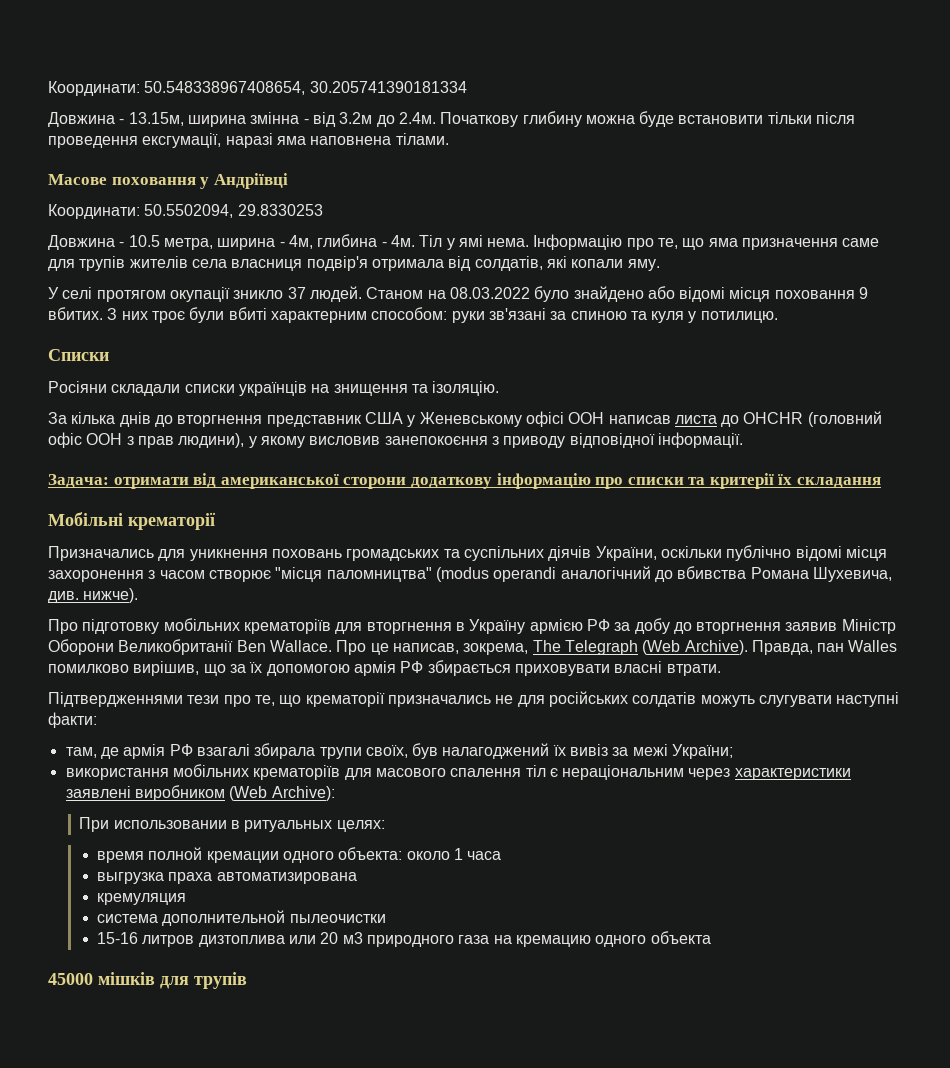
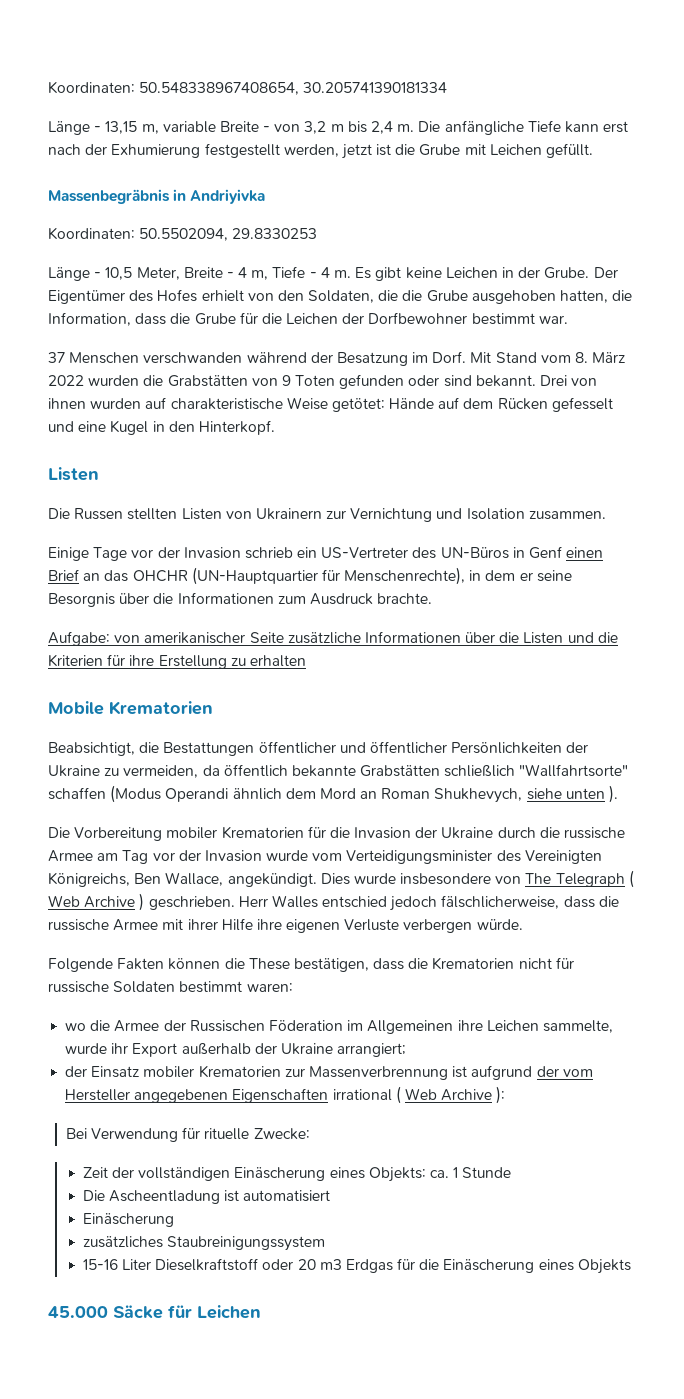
[48,81,140,96] Координати: -> [48,81,135,94] Koordinaten:
[48,111,856,127] [48,133,449,148] [48,173,288,189] [48,204,323,219] [48,234,880,250] [48,256,660,271] [48,286,869,302] [48,307,778,323] [48,349,109,361] [48,381,500,396] [48,411,882,427] [48,432,743,448] [48,473,882,489] [48,512,216,530] [48,545,887,561] [48,566,892,582] [48,588,139,603] [48,618,896,634] [48,639,898,655] [48,660,721,676] [48,691,900,707] [48,712,97,728] [65,743,734,759] [65,764,851,780] [65,785,335,801] [79,817,385,832] [96,847,502,863] [96,872,357,884] [96,893,186,905] [96,910,386,926] [96,931,711,947] [48,972,247,989] Довжина - 13.15м, ширина змінна - від 3.2м до 2.4м. Початкову глибину можна буде встановити тільки після проведення ексгумації, наразі яма наповнена тілами. // Масове поховання у Андріївці // Координати: 50.5502094, 29.8330253 // Довжина - 10.5 метра, ширина - 4м, глибина - 4м. Тіл у ямі нема. Інформацію про те, що яма призначення саме для трупів жителів села власниця подвір'я отримала від солдатів, які копали яму. // У селі протягом окупації зникло 37 людей. Станом на 08.03.2022 було знайдено або відомі місця поховання 9 вбитих. З них троє були вбиті характерним способом: руки зв'язані за спиною та куля у потилицю. // Cписки // Росіяни складали списки українців на знищення та ізоляцію. // За кілька днів до вторгнення представник США у Женевському офісі ООН написав листа до OHCHR (головний офіс ООН з прав людини), у якому висловив занепокоєння з приводу відповідної інформації. // Задача: отримати від американської сторони додаткову інформацію про списки та критерії їх складання // Мобільні крематорії // Призначались для уникнення поховань громадських та суспільних діячів України, оскільки публічно відомі місця захоронення з часом створює "місця паломництва" (modus operandi аналогічний до вбивства Романа Шухевича, див. нижче). // Про підготовку мобільних крематоріїв для вторгнення в Україну армією РФ за добу до вторгнення заявив Міністр Оборони Великобританії Ben Wallace. Про це написав, зокрема, The Telegraph (Web Archive). Правда, пан Walles помилково вирішив, що за їх допомогою армія РФ збирається приховувати власні втрати. // Підтвердженнями тези про те, що крематорії призначались не для російських солдатів можуть слугувати наступні факти: // там, де армія РФ взагалі збирала трупи своїх, був налагоджений їх вивіз за межі України; // використання мобільних крематоріїв для масового спалення тіл є нераціональним через характеристики заявлені виробником (Web Archive): // При использовании в ритуальных целях: // время полной кремации одного объекта: около 1 часа // выгрузка праха автоматизирована // кремуляция // система дополнительной пылеочистки // 15-16 литров дизтоплива или 20 м3 природного газа на кремацию одного объекта // 45000 мішків для трупів -> [48,120,629,135] [48,143,594,159] [48,189,266,204] [48,227,318,241] [48,266,618,281] [48,289,633,304] [48,312,568,326] [48,351,626,366] [48,374,598,389] [48,397,613,412] [48,420,275,435] [48,467,99,481] [48,508,606,522] [48,546,604,561] [48,567,572,585] [48,592,433,607] [48,631,618,646] [48,654,306,669] [48,701,213,715] [48,741,589,756] [48,764,629,778] [48,785,619,803] [48,826,626,841] [48,850,602,864] [48,870,634,888] [48,893,619,911] [48,918,523,933] [48,957,574,972] [48,981,293,993] [65,1020,613,1034] [65,1043,407,1057] [65,1065,593,1080] [65,1086,506,1104] [65,1127,310,1142] [82,1167,512,1182] [82,1190,331,1204] [82,1213,174,1227] [82,1236,326,1251] [82,1258,631,1274] [48,1305,261,1319] Länge - 13,15 m, variable Breite - von 3,2 m bis 2,4 m. Die anfängliche Tiefe kann erst nach der Exhumierung festgestellt werden, jetzt ist die Grube mit Leichen gefüllt. // Massenbegräbnis in Andriyivka // Koordinaten: 50.5502094, 29.8330253 // Länge - 10,5 Meter, Breite - 4 m, Tiefe - 4 m. Es gibt keine Leichen in der Grube. Der Eigentümer des Hofes erhielt von den Soldaten, die die Grube ausgehoben hatten, die Information, dass die Grube für die Leichen der Dorfbewohner bestimmt war. // 37 Menschen verschwanden während der Besatzung im Dorf. Mit Stand vom 8. März 2022 wurden die Grabstätten von 9 Toten gefunden oder sind bekannt. Drei von ihnen wurden auf charakteristische Weise getötet: Hände auf dem Rücken gefesselt und eine Kugel in den Hinterkopf. // Listen // Die Russen stellten Listen von Ukrainern zur Vernichtung und Isolation zusammen. // Einige Tage vor der Invasion schrieb ein US-Vertreter des UN-Büros in Genf einen Brief an das OHCHR (UN-Hauptquartier für Menschenrechte), in dem er seine Besorgnis über die Informationen zum Ausdruck brachte. // Aufgabe: von amerikanischer Seite zusätzliche Informationen über die Listen und die Kriterien für ihre Erstellung zu erhalten // Mobile Krematorien // Beabsichtigt, die Bestattungen öffentlicher und öffentlicher Persönlichkeiten der Ukraine zu vermeiden, da öffentlich bekannte Grabstätten schließlich "Wallfahrtsorte" schaffen (Modus Operandi ähnlich dem Mord an Roman Shukhevych, siehe unten ). // Die Vorbereitung mobiler Krematorien für die Invasion der Ukraine durch die russische Armee am Tag vor der Invasion wurde vom Verteidigungsminister des Vereinigten Königreichs, Ben Wallace, angekündigt. Dies wurde insbesondere von The Telegraph ( Web Archive ) geschrieben. Herr Walles entschied jedoch fälschlicherweise, dass die russische Armee mit ihrer Hilfe ihre eigenen Verluste verbergen würde. // Folgende Fakten können die These bestätigen, dass die Krematorien nicht für russische Soldaten bestimmt waren: // wo die Armee der Russischen Föderation im Allgemeinen ihre Leichen sammelte, wurde ihr Export außerhalb der Ukraine arrangiert; // der Einsatz mobiler Krematorien zur Massenverbrennung ist aufgrund der vom Hersteller angegebenen Eigenschaften irrational ( Web Archive ): // Bei Verwendung für rituelle Zwecke: // Zeit der vollständigen Einäscherung eines Objekts: ca. 1 Stunde // Die Ascheentladung ist automatisiert // Einäscherung // zusätzliches Staubreinigungssystem // 15-16 Liter Dieselkraftstoff oder 20 m3 Erdgas für die Einäscherung eines Objekts // 45.000 Säcke für Leichen

